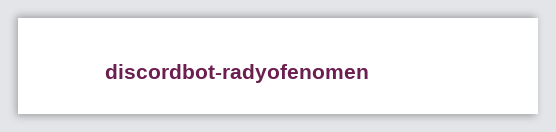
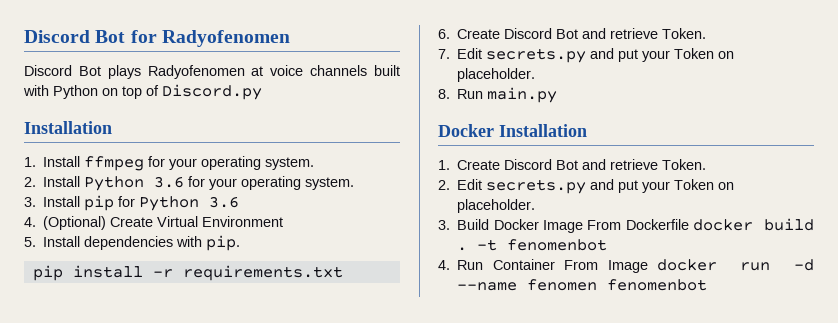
[105,64,369,83] discordbot-radyofenomen -> [24,30,290,47] [24,65,400,79] [23,84,262,100] [24,121,112,134] [24,156,315,171] [24,176,355,191] [24,195,240,211] [24,216,284,230] [24,235,241,251] [32,265,343,281] [438,28,707,39] [438,48,735,63] [457,68,536,82] [438,87,558,103] [438,124,587,137] [438,159,707,170] [438,179,735,194] [457,199,536,213] [438,218,814,233] [457,239,608,251] [438,259,814,273] [457,279,708,291] Discord Bot for Radyofenomen // Discord Bot plays Radyofenomen at voice channels built with Python on top of Discord.py // Installation // 1. Install ffmpeg for your operating system. // 2. Install Python 3.6 for your operating system. // 3. Install pip for Python 3.6 // 4. (Optional) Create Virtual Environment // 5. Install dependencies with pip. // pip install -r requirements.txt // 6. Create Discord Bot and retrieve Token. // 7. Edit secrets.py and put your Token on placeholder. // 8. Run main.py // Docker Installation // 1. Create Discord Bot and retrieve Token. // 2. Edit secrets.py and put your Token on placeholder. // 3. Build Docker Image From Dockerfile docker build . -t fenomenbot // 4. Run Container From Image docker run -d --name fenomen fenomenbot

